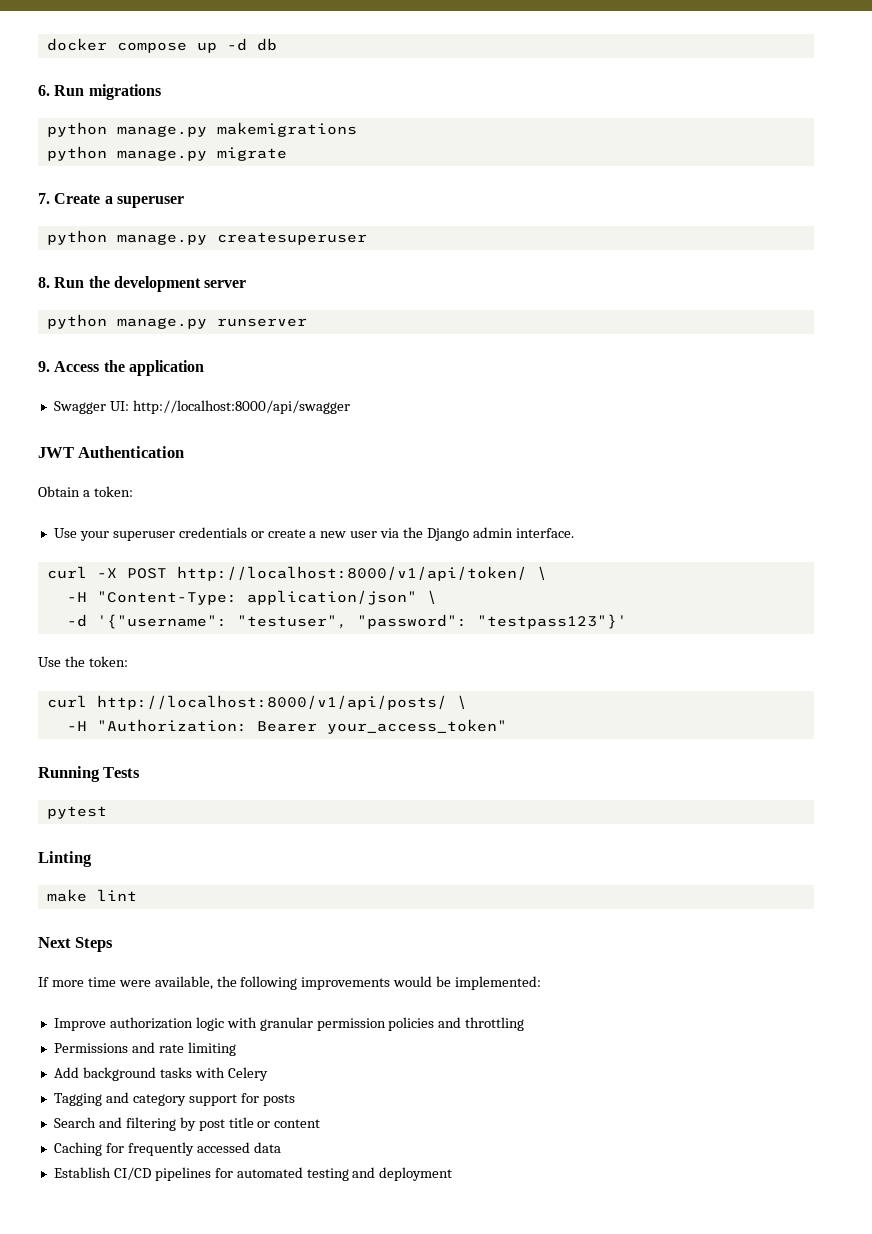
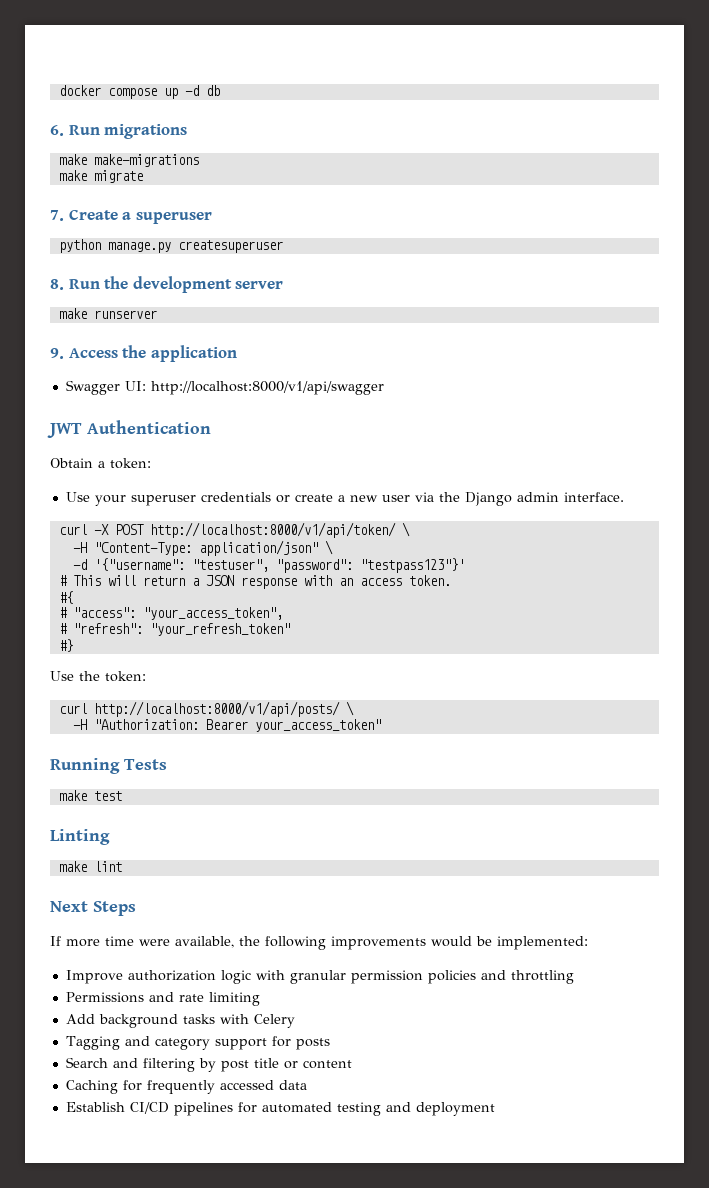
[46,122,357,137] [46,146,207,161] python manage.py makemigrations // python manage.py -> [58,154,199,167] [58,170,87,181] make make-migrations // make
[46,314,207,329] python manage.py -> [58,308,87,319] make
[132,400,350,414] http://localhost:8000/api/swagger -> [150,381,384,395] http://localhost:8000/v1/api/swagger
(627, 621) none -> [58,575,451,589] [58,591,73,604] [58,607,283,620] [58,623,290,636] [58,639,73,652] // # This will return a JSON response with an access token. // #{ // # "access": "your_access_token", // # "refresh": "your_refresh_token" // #}
[46,806,107,819] pytest -> [58,790,122,801] make test

